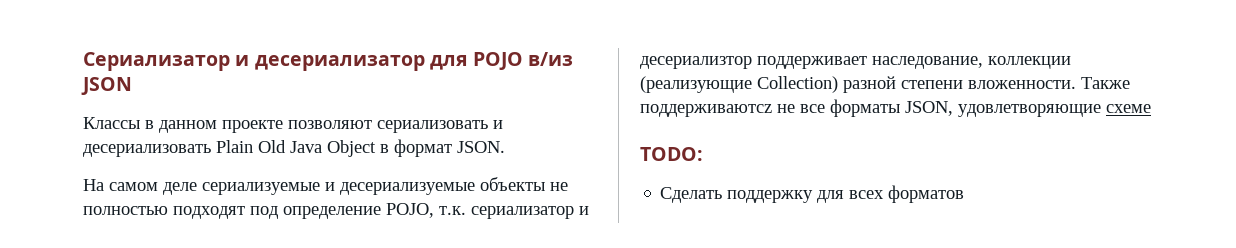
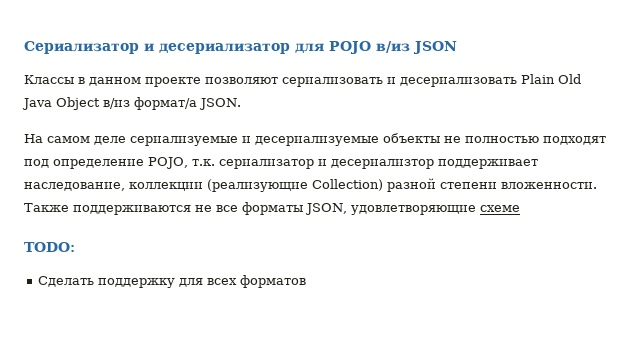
[380,139,452,157] в формат -> [103,97,197,110] в/из формат/а
[640,104,772,117] поддерживаютcz -> [73,205,191,215] поддерживаютcя

